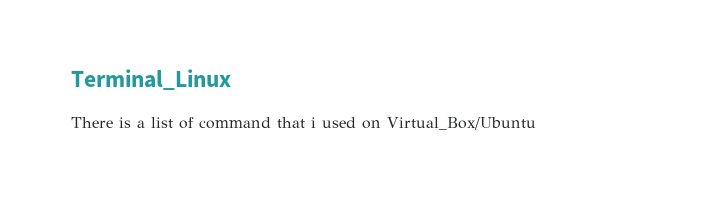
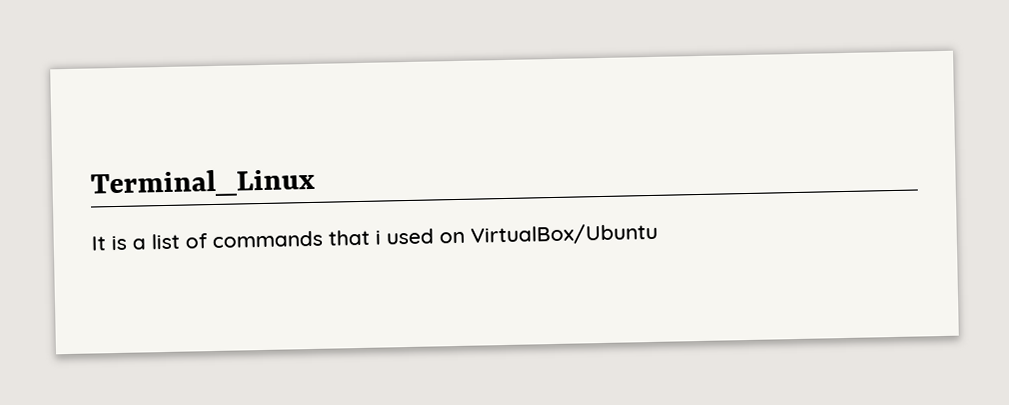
[71,117,113,128] There -> [91,236,106,251] It
[199,117,271,129] command -> [212,230,323,249] commands
[387,117,536,130] Virtual_Box/Ubuntu -> [470,222,658,246] VirtualBox/Ubuntu

